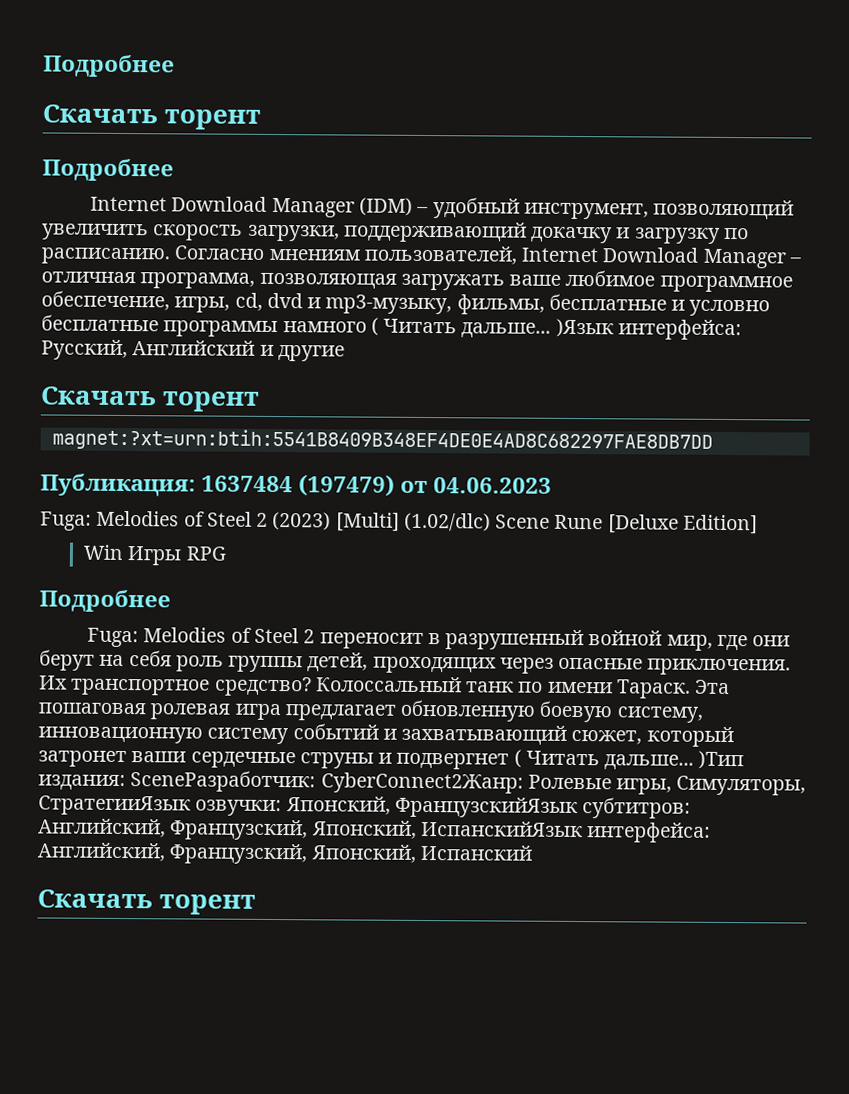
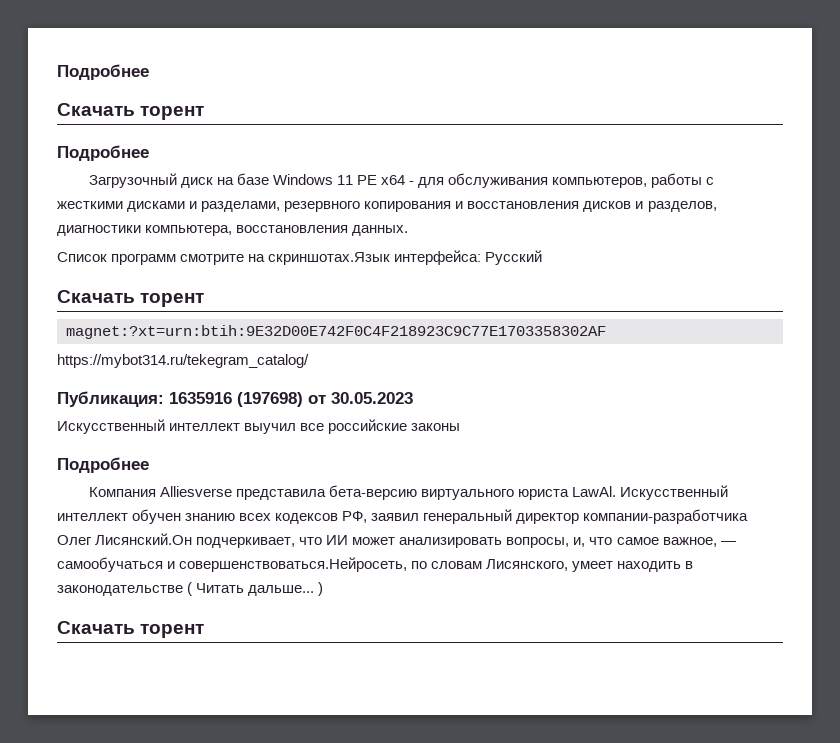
[90,196,795,220] [42,221,749,244] [41,245,801,269] [41,269,793,293] [41,290,771,317] [41,314,742,341] [41,339,345,362] [40,386,261,412] [51,428,713,453] Internet Download Manager (IDM) – удобный инструмент, позволяющий увеличить скорость загрузки, поддерживающий докачку и загрузку по расписанию. Согласно мнениям пользователей, Internet Download Manager – отличная программа, позволяющая загружать ваше любимое программное обеспечение, игры, cd, dvd и mp3-музыку, фильмы, бесплатные и условно бесплатные программы намного ( Читать дальше... )Язык интерфейса: Русский, Английский и другие // Скачать торент // magnet:?xt=urn:btih:5541B8409B348EF4DE0E4AD8C682297FAE8DB7DD -> [88,173,715,188] [57,201,717,212] [57,225,409,236] [57,250,543,265] [57,290,205,307] [66,325,606,339] [57,354,309,368] Загрузочный диск на базе Windows 11 PE x64 - для обслуживания компьютеров, работы с жесткими дисками и разделами, резервного копирования и восстановления дисков и разделов, диагностики компьютера, восстановления данных. // Список программ смотрите на скриншотах.Язык интерфейса: Русский // Скачать торент // magnet:?xt=urn:btih:9E32D00E742F0C4F218923C9C77E1703358302AF // https://mybot314.ru/tekegram_catalog/
[201,474,553,497] [40,510,758,535] [83,544,226,566] [39,589,171,613] [87,627,791,651] [39,649,792,676] [39,675,731,699] [38,699,703,723] [38,723,734,748] [38,749,745,770] [38,770,807,796] [38,795,692,819] [38,818,712,843] [37,842,533,865] 1637484 (197479) от 04.06.2023 // Fuga: Melodies of Steel 2 (2023) [Multi] (1.02/dlc) Scene Rune [Deluxe Edition] // Win Игры RPG // Подробнее // Fuga: Melodies of Steel 2 переносит в разрушенный войной мир, где они берут на себя роль группы детей, проходящих через опасные приключения. Их транспортное средство? Колоссальный танк по имени Тараск. Эта пошаговая ролевая игра предлагает обновленную боевую систему, инновационную систему событий и захватывающий сюжет, который затронет ваши сердечные струны и подвергнет ( Читать дальше... )Тип издания: SceneРазработчик: CyberConnect2Жанр: Ролевые игры, Симуляторы, СтратегииЯзык озвучки: Японский, ФранцузскийЯзык субтитров: Английский, Французский, Японский, ИспанскийЯзык интерфейса: Английский, Французский, Японский, Испанский -> [169,392,413,407] [57,419,461,434] [57,457,149,473] [88,485,729,500] [57,509,749,524] [57,533,736,548] [57,557,694,572] [57,582,324,596] 1635916 (197698) от 30.05.2023 // Искусственный интеллект выучил все российские законы // Подробнее // Компания Alliesverse представила бета-версию виртуального юриста LawAl. Искусственный интеллект обучен знанию всех кодексов РФ, заявил генеральный директор компании-разработчика Олег Лисянский.Он подчеркивает, что ИИ может анализировать вопросы, и, что самое важное, — самообучаться и совершенствоваться.Нейросеть, по словам Лисянского, умеет находить в законодательстве ( Читать дальше... )

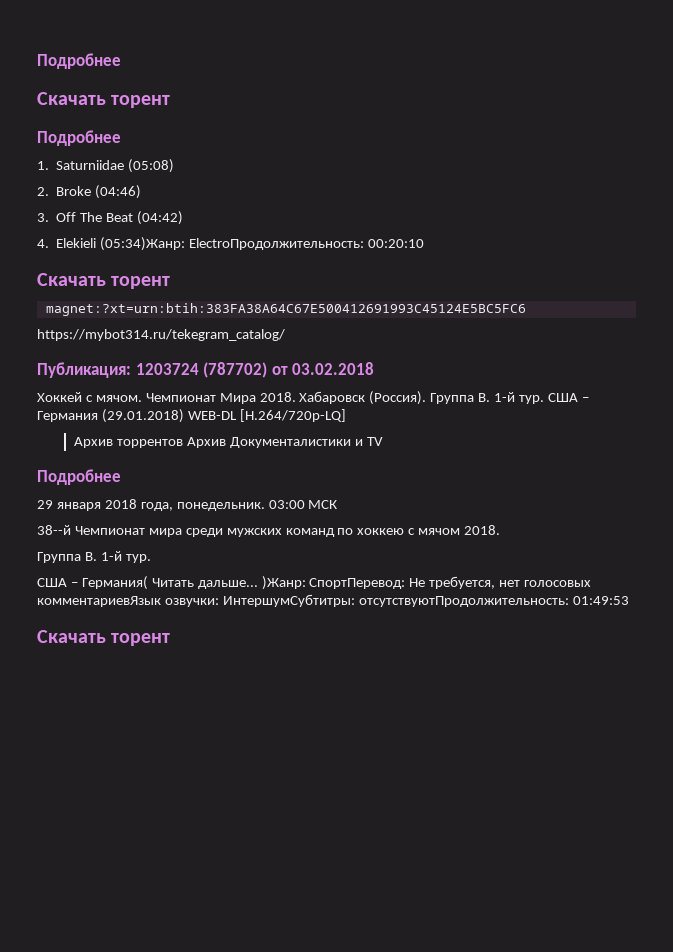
[88,173,715,188] [57,201,717,212] [57,225,409,236] [57,250,543,265] [57,290,205,307] [66,325,606,339] Загрузочный диск на базе Windows 11 PE x64 - для обслуживания компьютеров, работы с жесткими дисками и разделами, резервного копирования и восстановления дисков и разделов, диагностики компьютера, восстановления данных. // Список программ смотрите на скриншотах.Язык интерфейса: Русский // Скачать торент // magnet:?xt=urn:btih:9E32D00E742F0C4F218923C9C77E1703358302AF -> [37,159,175,173] [37,185,142,199] [37,211,183,225] [37,237,424,251] [37,273,171,289] [45,303,526,316] 1. Saturniidae (05:08) // 2. Broke (04:46) // 3. Off The Beat (04:42) // 4. Elekieli (05:34)Жанр: ElectroПродолжительность: 00:20:10 // Скачать торент // magnet:?xt=urn:btih:383FA38A64C67E500412691993C45124E5BC5FC6
[169,392,413,407] [57,419,461,434] [57,457,149,473] [88,485,729,500] [57,509,749,524] [57,533,736,548] [57,557,694,572] [57,582,324,596] 1635916 (197698) от 30.05.2023 // Искусственный интеллект выучил все российские законы // Подробнее // Компания Alliesverse представила бета-версию виртуального юриста LawAl. Искусственный интеллект обучен знанию всех кодексов РФ, заявил генеральный директор компании-разработчика Олег Лисянский.Он подчеркивает, что ИИ может анализировать вопросы, и, что самое важное, — самообучаться и совершенствоваться.Нейросеть, по словам Лисянского, умеет находить в законодательстве ( Читать дальше... ) -> [135,362,375,378] [37,391,589,405] [37,409,346,423] [73,437,383,448] [37,469,121,485] [37,499,339,511] [37,525,501,537] [37,551,151,563] [37,576,592,590] [37,594,629,607] 1203724 (787702) от 03.02.2018 // Хоккей с мячом. Чемпионат Мира 2018. Хабаровск (Россия). Группа B. 1-й тур. США – Германия (29.01.2018) WEB-DL [H.264/720p-LQ] // Архив торрентов Архив Документалистики и TV // Подробнее // 29 января 2018 года, понедельник. 03:00 МСК // 38--й Чемпионат мира среди мужских команд по хоккею с мячом 2018. // Группа B. 1-й тур. // США – Германия( Читать дальше... )Жанр: СпортПеревод: Не требуется, нет голосовых комментариевЯзык озвучки: ИнтершумСубтитры: отсутствуютПродолжительность: 01:49:53

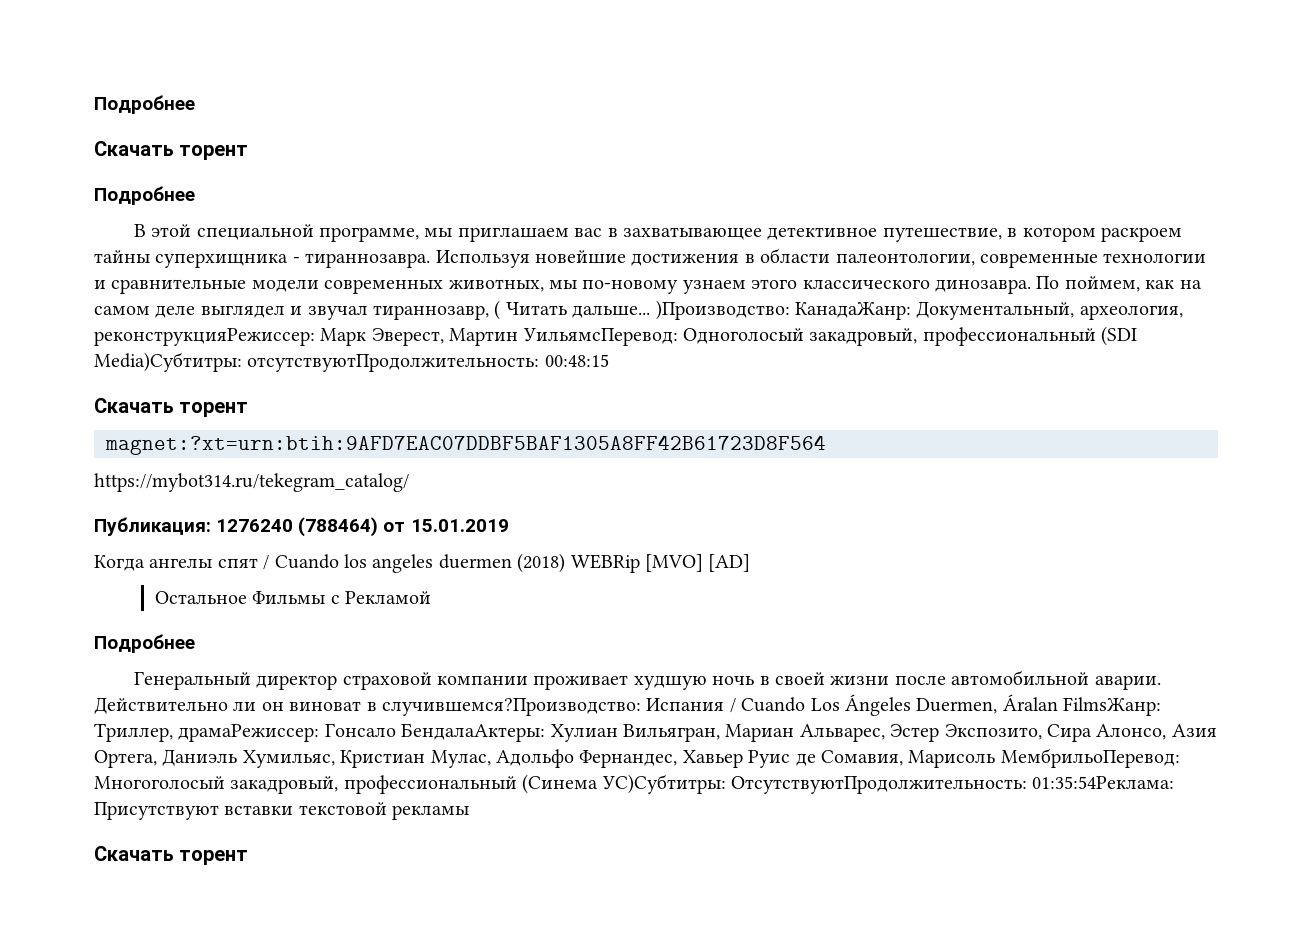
[37,159,175,173] [37,185,142,199] [37,211,183,225] [37,237,424,251] [37,273,171,289] [45,303,526,316] 1. Saturniidae (05:08) // 2. Broke (04:46) // 3. Off The Beat (04:42) // 4. Elekieli (05:34)Жанр: ElectroПродолжительность: 00:20:10 // Скачать торент // magnet:?xt=urn:btih:383FA38A64C67E500412691993C45124E5BC5FC6 -> [133,224,1183,242] [94,248,1207,268] [94,276,1202,294] [94,300,1183,320] [94,326,1138,346] [94,352,609,372] [94,398,249,417] [105,435,826,455] В этой специальной программе, мы приглашаем вас в захватывающее детективное путешествие, в котором раскроем тайны суперхищника - тираннозавра. Используя новейшие достижения в области палеонтологии, современные технологии и сравнительные модели современных животных, мы по-новому узнаем этого классического динозавра. По поймем, как на самом деле выглядел и звучал тираннозавр, ( Читать дальше... )Производство: КанадаЖанр: Документальный, археология, реконструкцияРежиссер: Марк Эверест, Мартин УильямсПеревод: Одноголосый закадровый, профессиональный (SDI Media)Субтитры: отсутствуютПродолжительность: 00:48:15 // Скачать торент // magnet:?xt=urn:btih:9AFD7EAC07DDBF5BAF1305A8FF42B61723D8F564
[135,362,375,378] [37,391,589,405] [37,409,346,423] [73,437,383,448] [37,469,121,485] [37,499,339,511] [37,525,501,537] [37,551,151,563] [37,576,592,590] [37,594,629,607] 1203724 (787702) от 03.02.2018 // Хоккей с мячом. Чемпионат Мира 2018. Хабаровск (Россия). Группа B. 1-й тур. США – Германия (29.01.2018) WEB-DL [H.264/720p-LQ] // Архив торрентов Архив Документалистики и TV // Подробнее // 29 января 2018 года, понедельник. 03:00 МСК // 38--й Чемпионат мира среди мужских команд по хоккею с мячом 2018. // Группа B. 1-й тур. // США – Германия( Читать дальше... )Жанр: СпортПеревод: Не требуется, нет голосовых комментариевЯзык озвучки: ИнтершумСубтитры: отсутствуютПродолжительность: 01:49:53 -> [216,517,509,537] [94,553,751,573] [154,591,432,604] [94,634,195,653] [133,670,1161,690] [94,694,1162,716] [94,723,1217,742] [94,748,1180,768] [94,774,1175,794] [94,802,470,820] 1276240 (788464) от 15.01.2019 // Когда ангелы спят / Cuando los angeles duermen (2018) WEBRip [MVO] [AD] // Остальное Фильмы с Рекламой // Подробнее // Генеральный директор страховой компании проживает худшую ночь в своей жизни после автомобильной аварии. Действительно ли он виноват в случившемся?Производство: Испания / Cuando Los Ángeles Duermen, Áralan FilmsЖанр: Триллер, драмаРежиссер: Гонсало БендалаАктеры: Хулиан Вильягран, Мариан Альварес, Эстер Экспозито, Сира Алонсо, Азия Ортега, Даниэль Хумильяс, Кристиан Мулас, Адольфо Фернандес, Хавьер Руис де Сомавия, Марисоль МембрильоПеревод: Многоголосый закадровый, профессиональный (Синема УС)Субтитры: ОтсутствуютПродолжительность: 01:35:54Реклама: Присутствуют вставки текстовой рекламы

